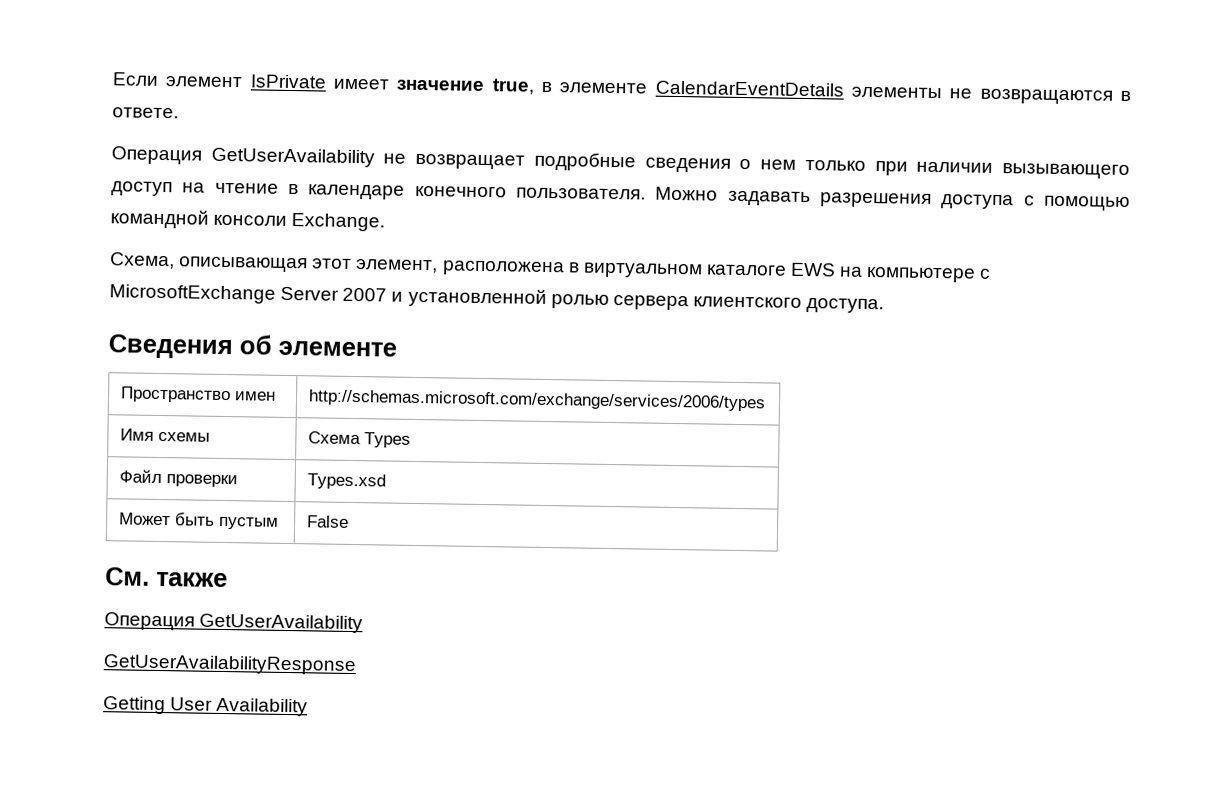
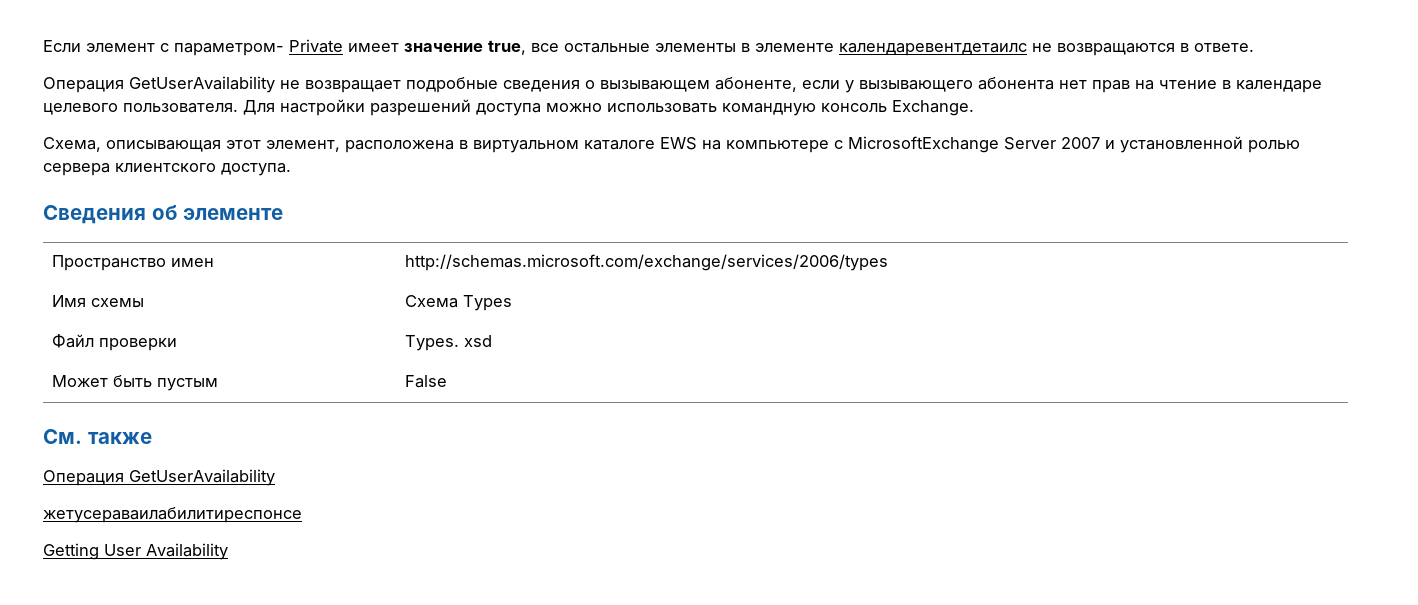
[249,74,942,99] IsPrivate имеет значение true, в элементе CalendarEventDetails элементы -> [160,39,1027,56] с параметром- Private имеет значение true, все остальные элементы в элементе календаревентдетаилс
[760,159,1131,180] [111,181,1131,212] [110,209,288,229] нем только при наличии вызывающего доступ на чтение в календаре конечного пользователя. Можно задавать разрешения доступа с помощью командной консоли -> [600,77,1322,93] [43,99,887,116] вызывающем абоненте, если у вызывающего абонента нет прав на чтение в календаре целевого пользователя. Для настройки разрешений доступа можно использовать командную консоль
[307,473,387,490] Types.xsd -> [405,335,493,351] Types. xsd
[103,654,356,676] GetUserAvailabilityResponse -> [43,507,302,523] жетусераваилабилитиреспонсе

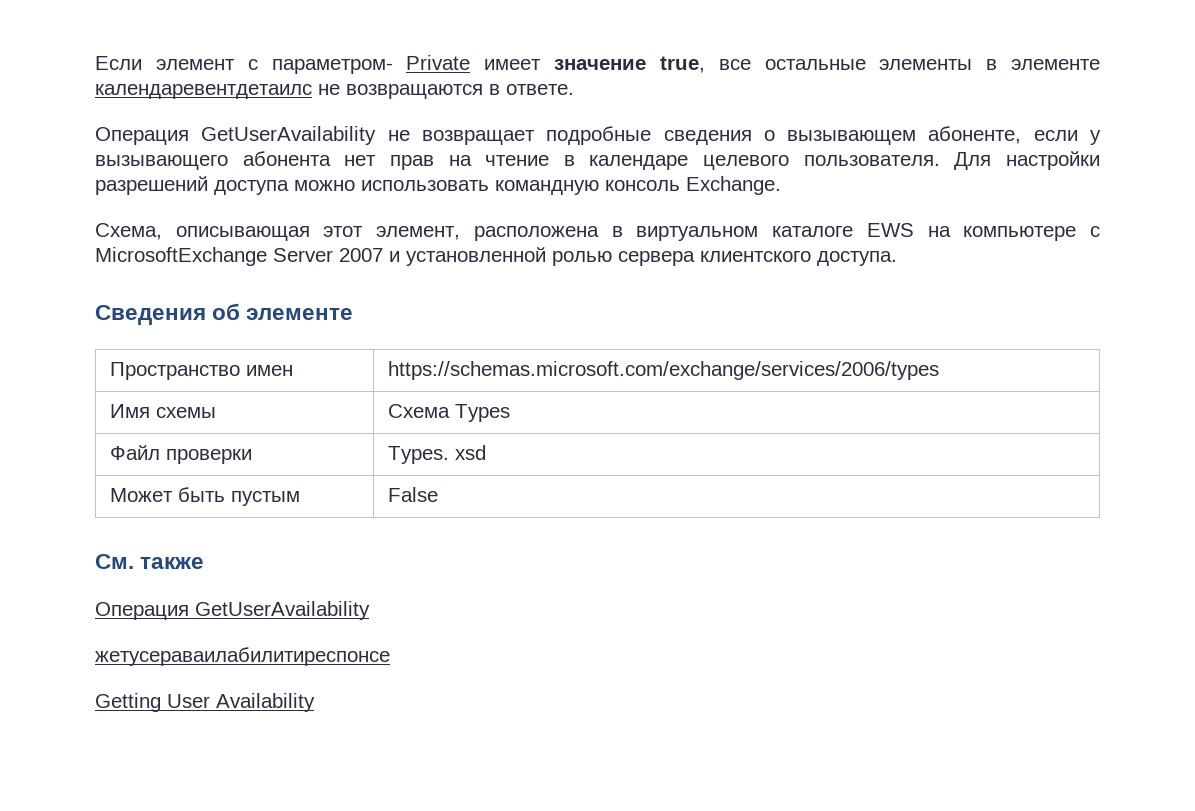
[405,254,889,271] http://schemas.microsoft.com/exchange/services/2006/types -> [387,361,939,380] https://schemas.microsoft.com/exchange/services/2006/types

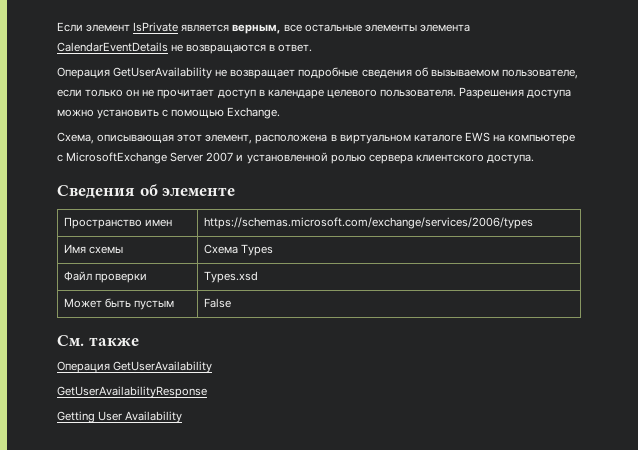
[247,55,1101,74] [95,84,312,99] с параметром- Private имеет значение true, все остальные элементы в элементе календаревентдетаилс -> [133,22,470,34] [57,42,168,52] IsPrivate является верным, все остальные элементы элемента CalendarEventDetails
[506,84,574,95] ответе. -> [278,44,313,52] ответ.
[763,126,1101,145] [95,151,1100,170] [95,176,680,195] о вызывающем абоненте, если у вызывающего абонента нет прав на чтение в календаре целевого пользователя. Для настройки разрешений доступа можно использовать командную консоль -> [414,67,578,79] [57,87,572,99] [57,109,225,119] об вызываемом пользователе, если только он не прочитает доступ в календаре целевого пользователя. Разрешения доступа можно установить с помощью
[387,445,486,464] Types. xsd -> [203,271,258,283] Types.xsd
[95,647,390,666] жетусераваилабилитиреспонсе -> [57,386,207,398] GetUserAvailabilityResponse

